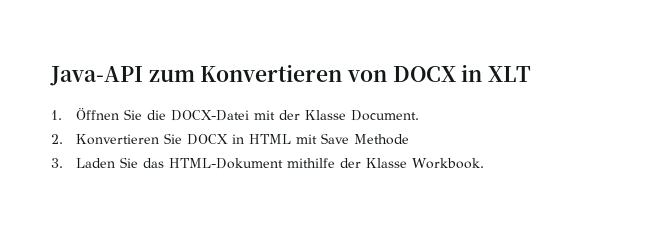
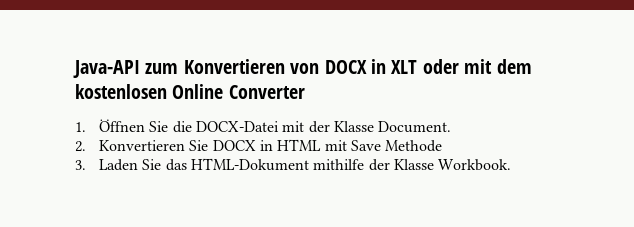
(532, 74) none -> [422,59,532,74] [75,84,305,99] oder mit dem kostenlosen Online Converter

